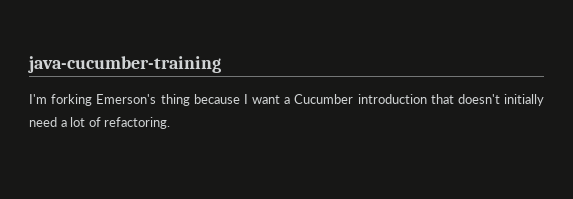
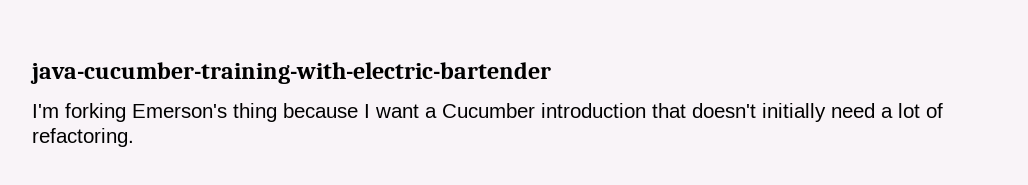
[28,56,221,73] java-cucumber-training -> [30,62,551,84] java-cucumber-training-with-electric-bartender

